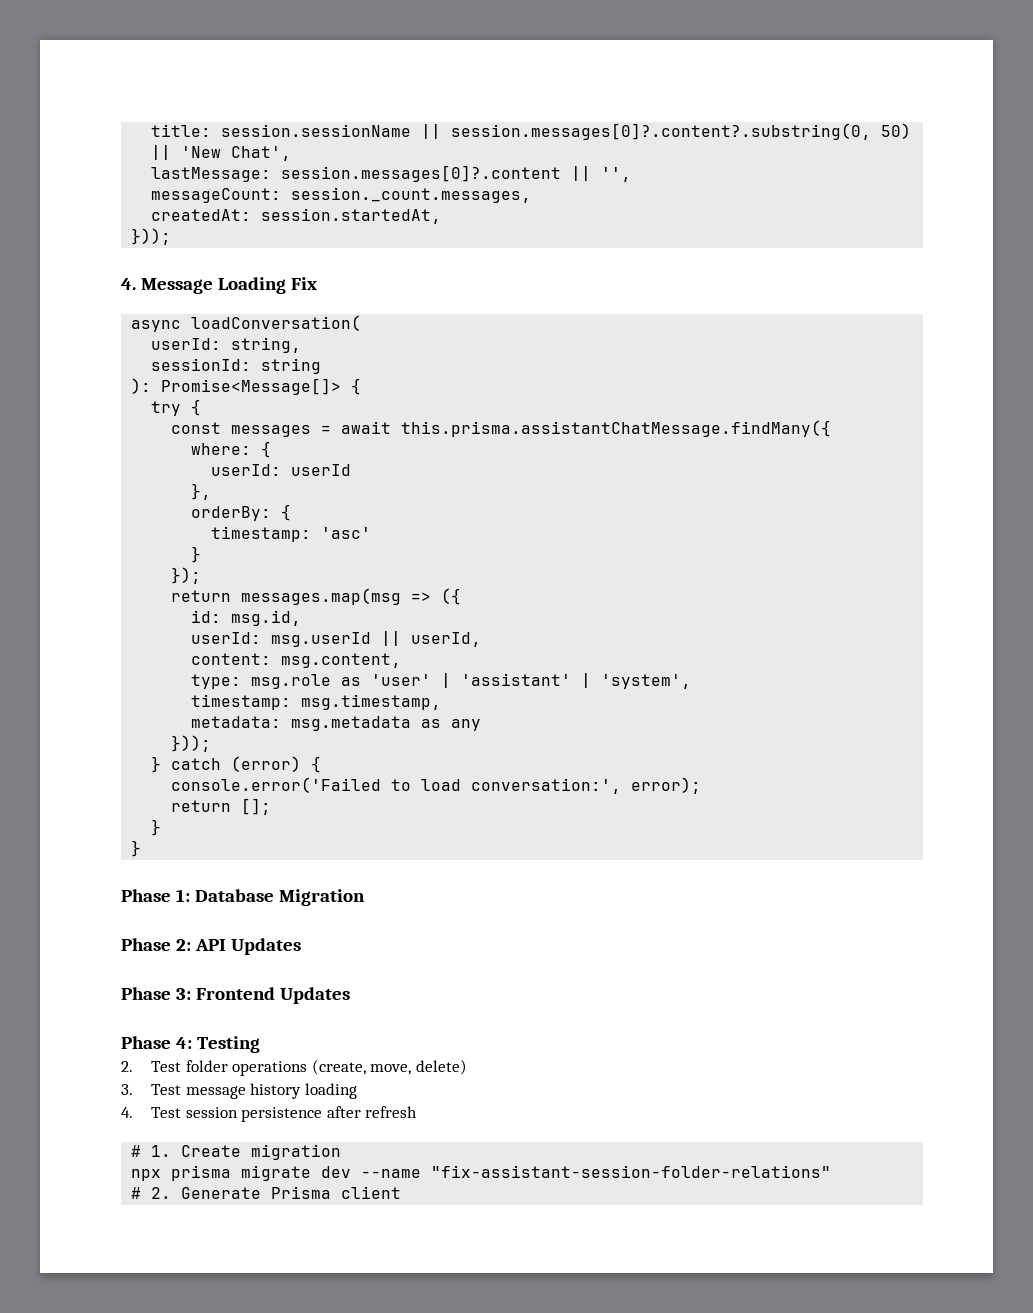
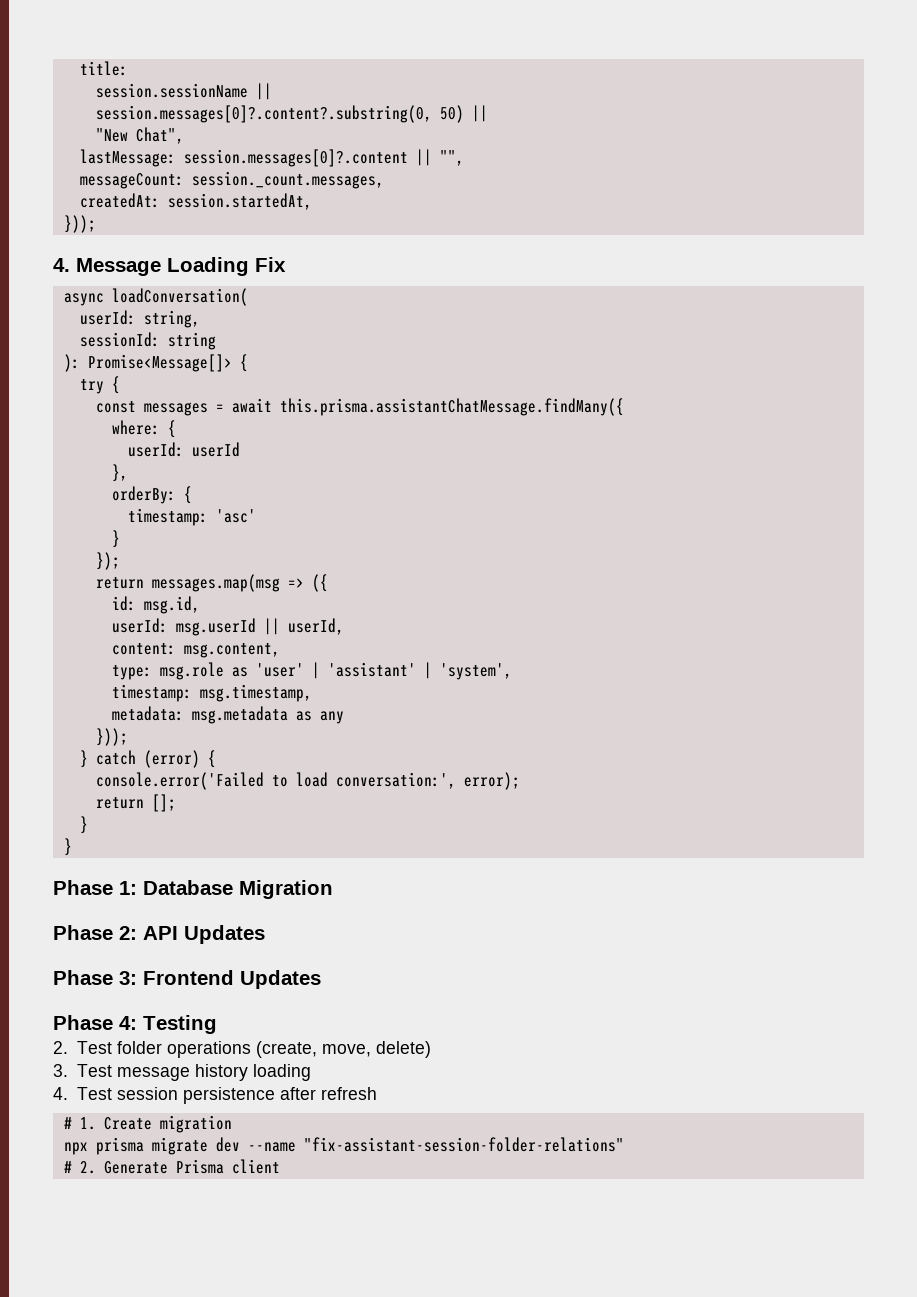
(212, 130) none -> (128, 68) //
(442, 131) none -> (272, 91) //
[181,146,292,161] 'New Chat', -> [95,127,184,144] // "New Chat",
[601,167,632,182] '', -> [439,150,464,166] "",

